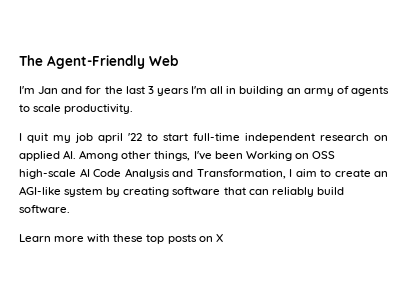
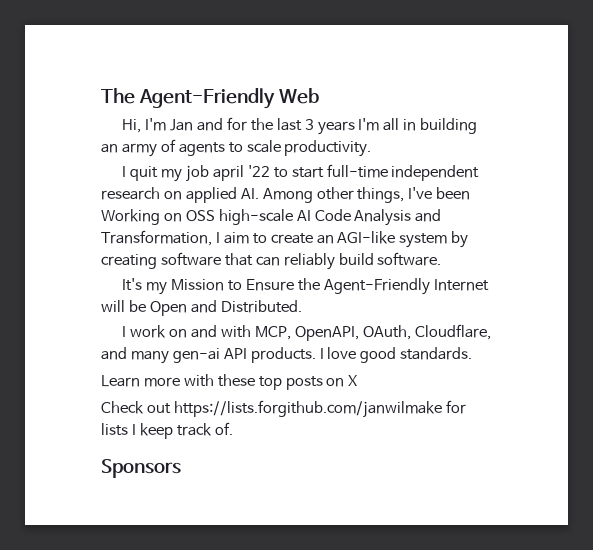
(178, 60) none -> [122,119,142,133] Hi,
(70, 209) none -> [122,278,489,295] [101,300,302,316] [122,324,491,341] [101,347,473,364] // It's my Mission to Ensure the Agent-Friendly Internet will be Open and Distributed. // I work on and with MCP, OpenAPI, OAuth, Cloudflare, and many gen-ai API products. I love good standards.
(223, 238) none -> [101,400,466,418] [101,422,233,439] [101,459,181,478] // Check out https://lists.forgithub.com/janwilmake for lists I keep track of. // Sponsors

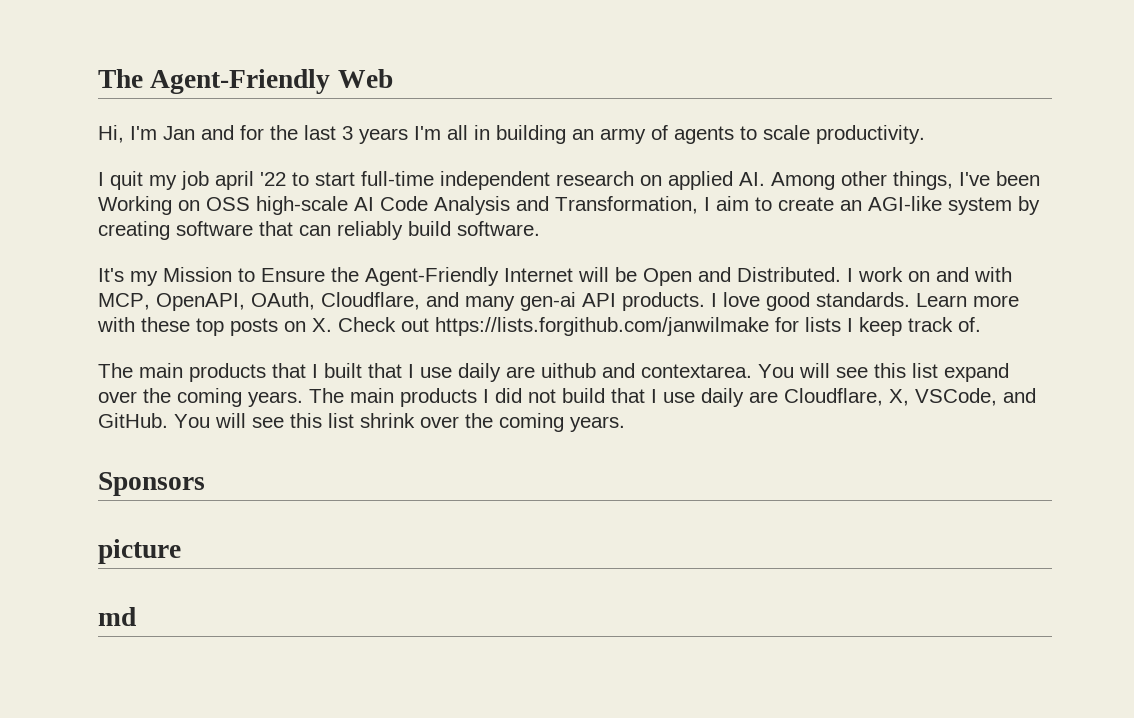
(302, 306) // -> (841, 274) none
(473, 353) // -> (910, 299) none
[348,375,358,386] X // -> [312,318,332,332] X.
(233, 428) none -> [98,363,1009,382] [98,388,1036,407] [98,413,625,432] // The main products that I built that I use daily are uithub and contextarea. You will see this list expand over the coming years. The main products I did not build that I use daily are Cloudflare, X, VSCode, and GitHub. You will see this list shrink over the coming years.
(181, 468) none -> [98,539,181,564] [98,607,136,626] // picture // md

